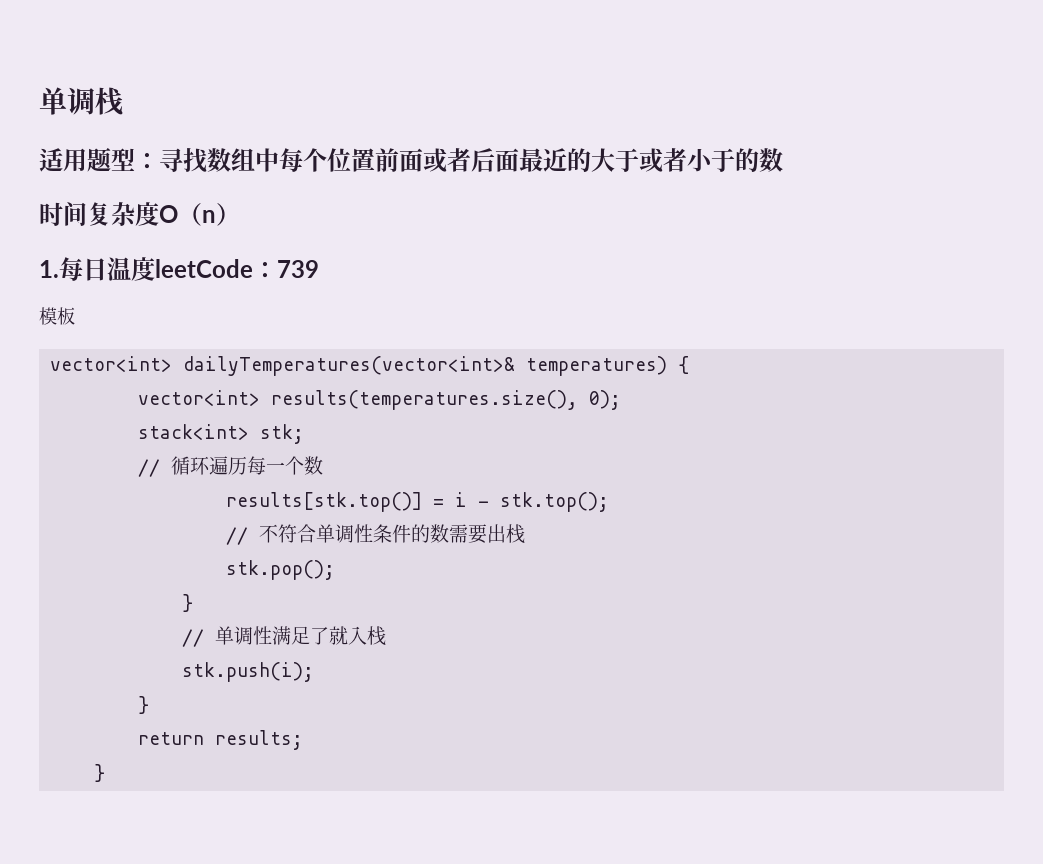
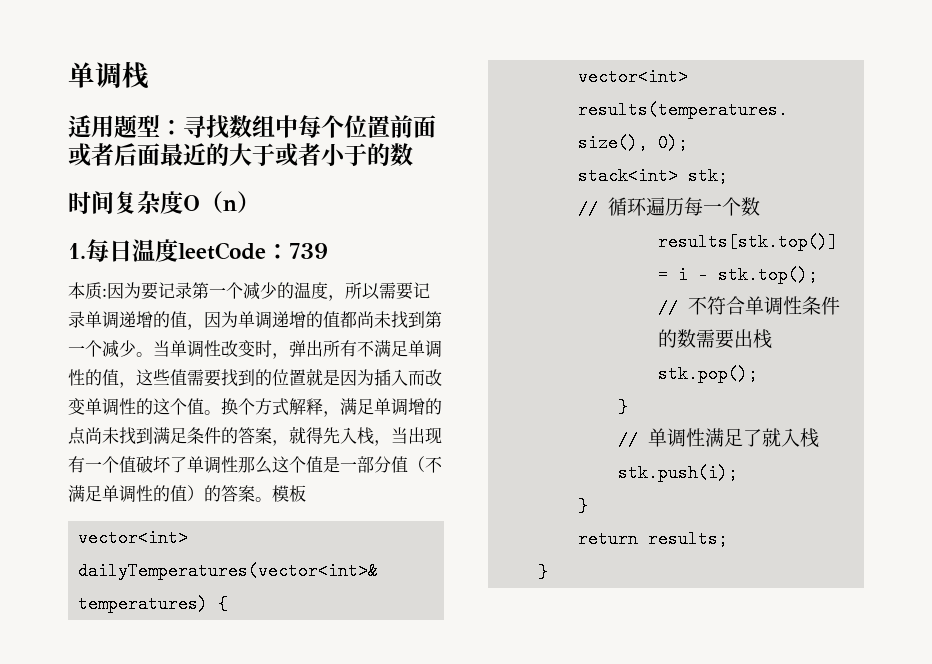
(319, 269) none -> [68,282,430,301] [68,311,442,330] [68,340,442,359] [68,368,442,388] [68,398,442,417] [68,426,442,446] [68,455,442,474] [68,485,272,503] 本质:因为要记录第一个减少的温度，所以需要记录单调递增的值，因为单调递增的值都尚未找到第一个减少。当单调性改变时，弹出所有不满足单调性的值，这些值需要找到的位置就是因为插入而改变单调性的这个值。换个方式解释，满足单调增的点尚未找到满足条件的答案，就得先入栈，当出现有一个值破坏了单调性那么这个值是一部分值（不满足单调性的值）的答案。

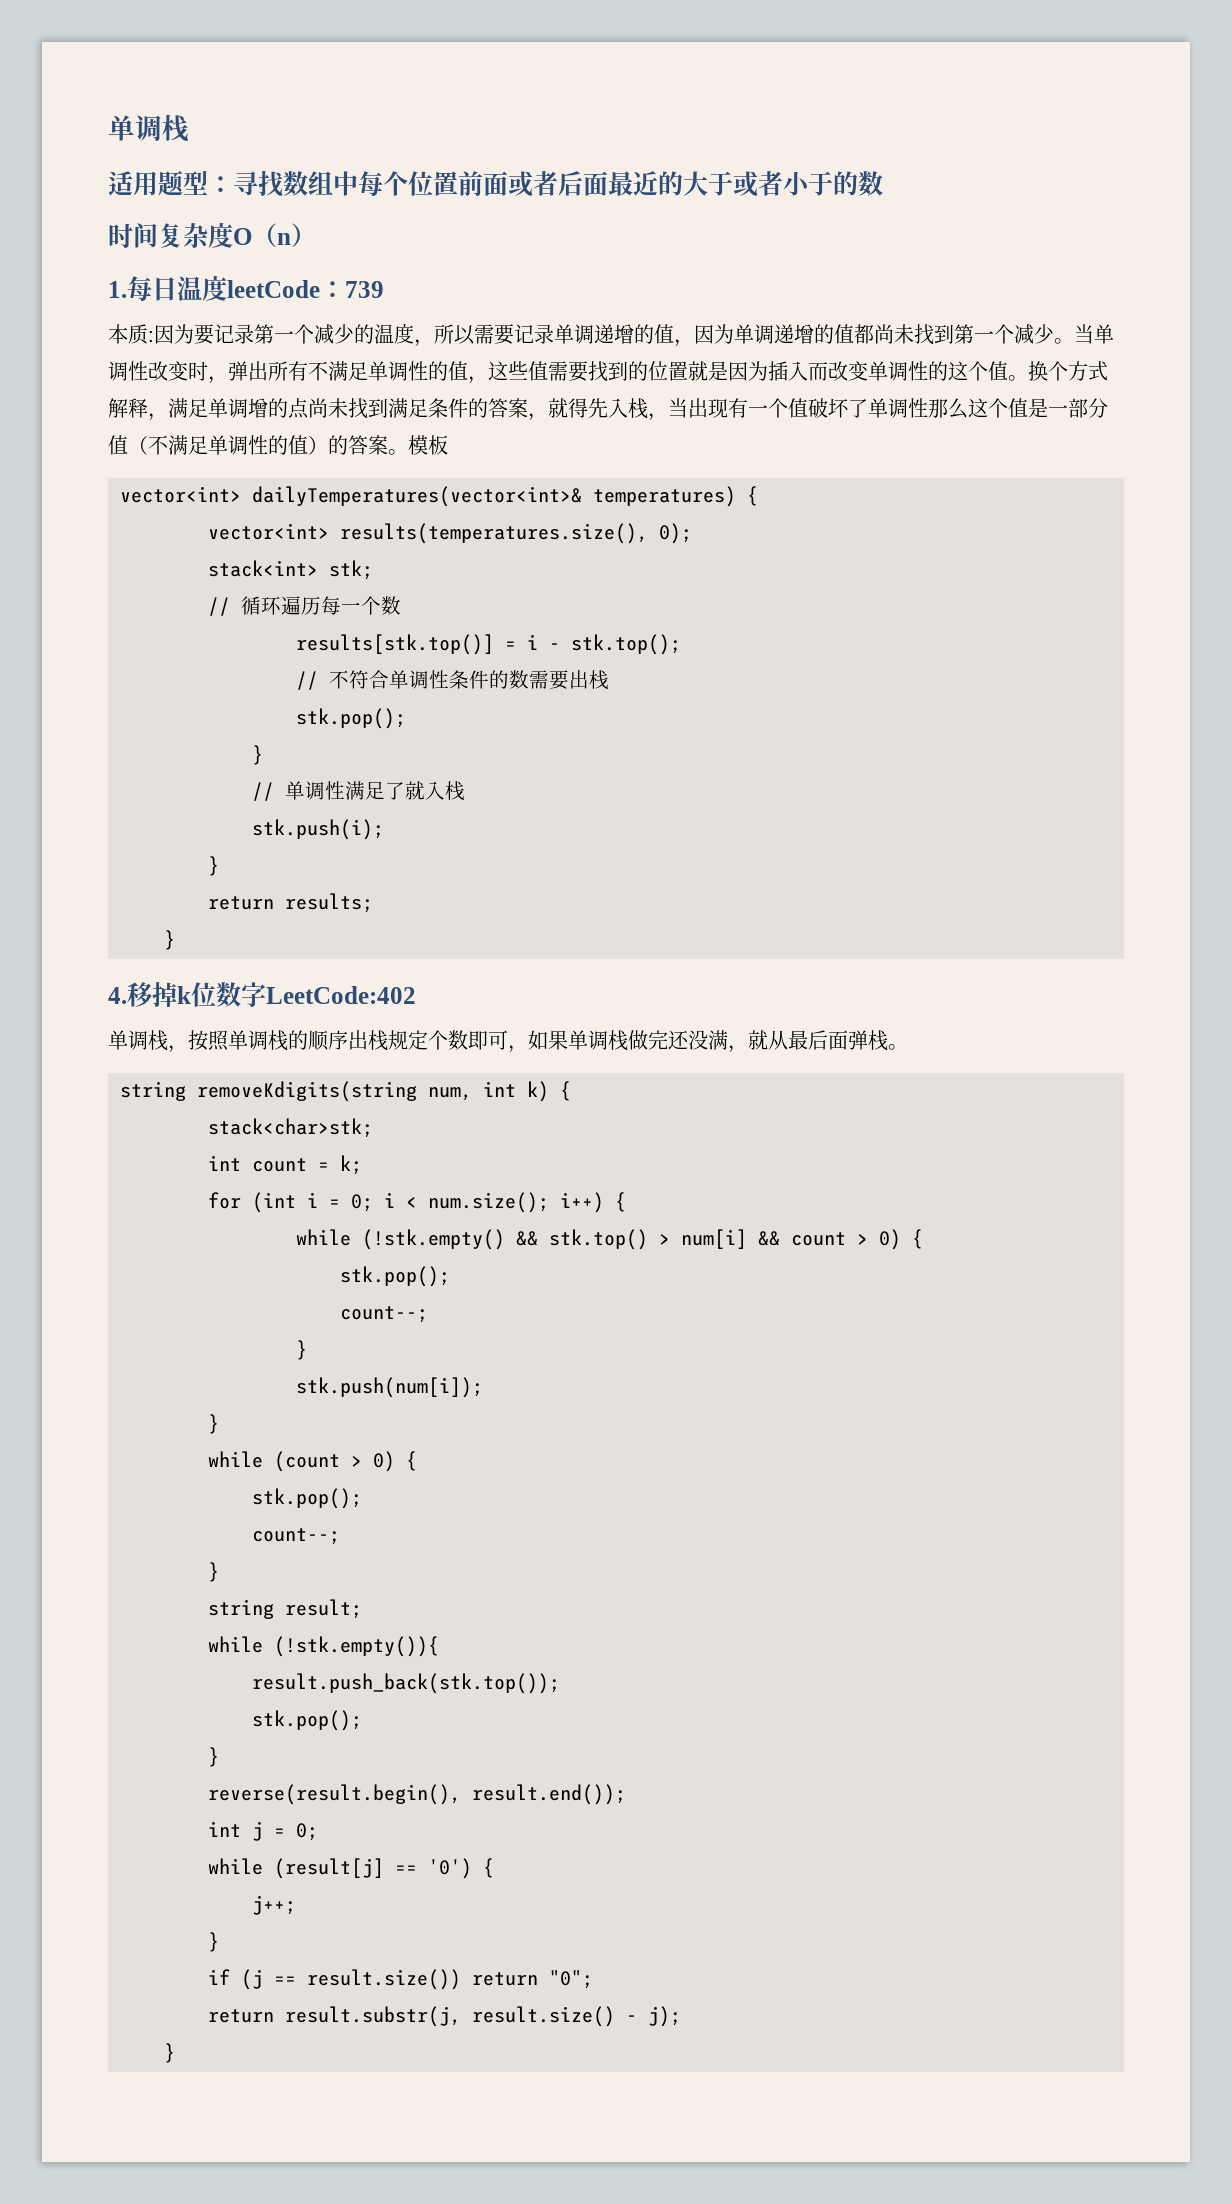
(549, 572) none -> [108,982,416,1008] [108,1030,908,1053] [120,1081,571,1102] [208,1118,373,1138] [208,1155,362,1175] [208,1192,626,1213] [296,1229,923,1250] [340,1266,450,1287] [340,1306,428,1323] [296,1340,307,1360] [296,1377,483,1398] [208,1414,219,1434] [208,1451,417,1472] [252,1488,362,1509] [252,1528,340,1545] [208,1562,219,1582] [208,1599,362,1619] [208,1636,439,1657] [252,1673,560,1694] [252,1710,362,1731] [208,1747,219,1767] [208,1784,626,1805] [208,1821,318,1841] [208,1858,494,1879] [252,1895,296,1915] [208,1932,219,1952] [208,1969,593,1990] [208,2006,681,2027] [164,2043,175,2063] // 4.移掉k位数字LeetCode:402 // 单调栈，按照单调栈的顺序出栈规定个数即可，如果单调栈做完还没满，就从最后面弹栈。 // string removeKdigits(string num, int k) { // stack<char>stk; // int count = k; // for (int i = 0; i < num.size(); i++) { // while (!stk.empty() && stk.top() > num[i] && count > 0) { // stk.pop(); // count--; // } // stk.push(num[i]); // } // while (count > 0) { // stk.pop(); // count--; // } // string result; // while (!stk.empty()){ // result.push_back(stk.top()); // stk.pop(); // } // reverse(result.begin(), result.end()); // int j = 0; // while (result[j] == '0') { // j++; // } // if (j == result.size()) return "0"; // return result.substr(j, result.size() - j); // }

